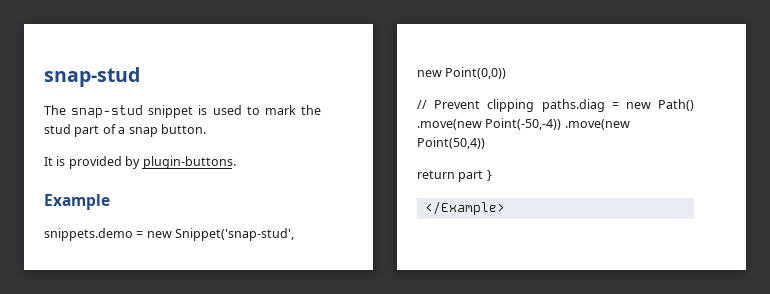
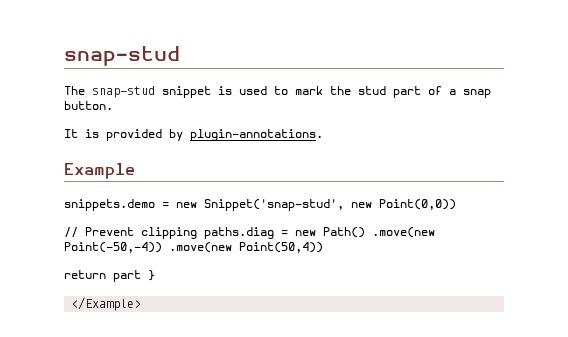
[142,156,236,169] plugin-buttons. -> [190,129,323,141] plugin-annotations.

